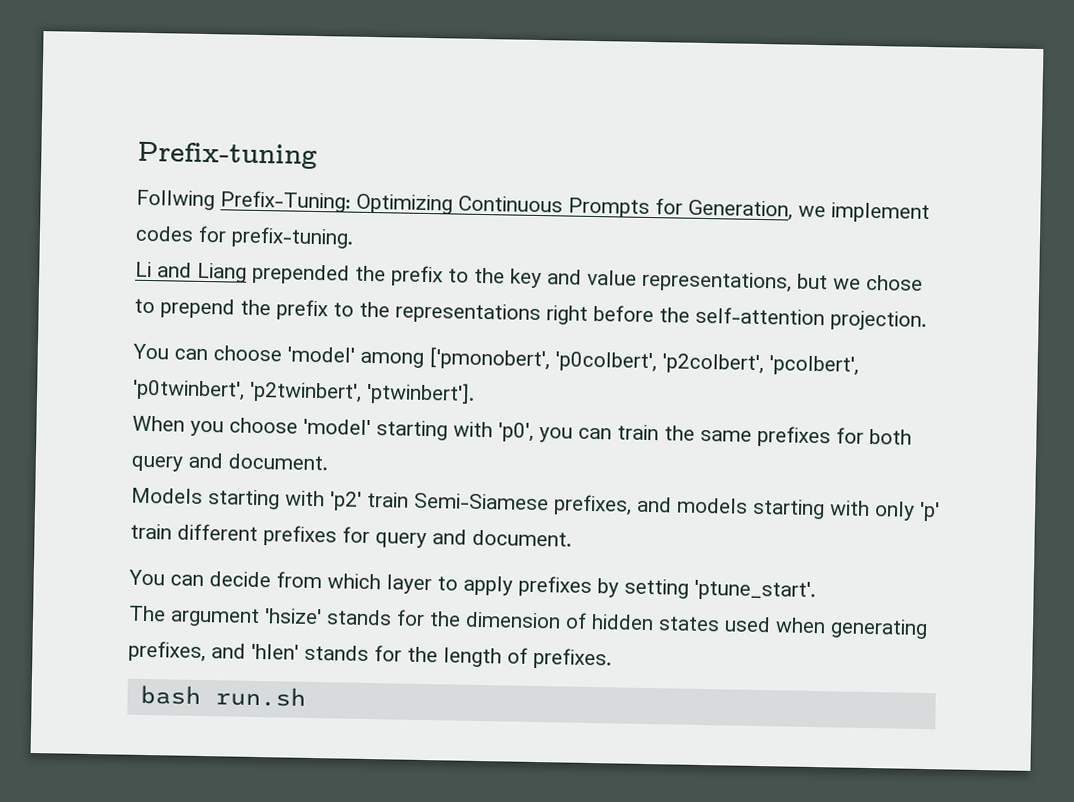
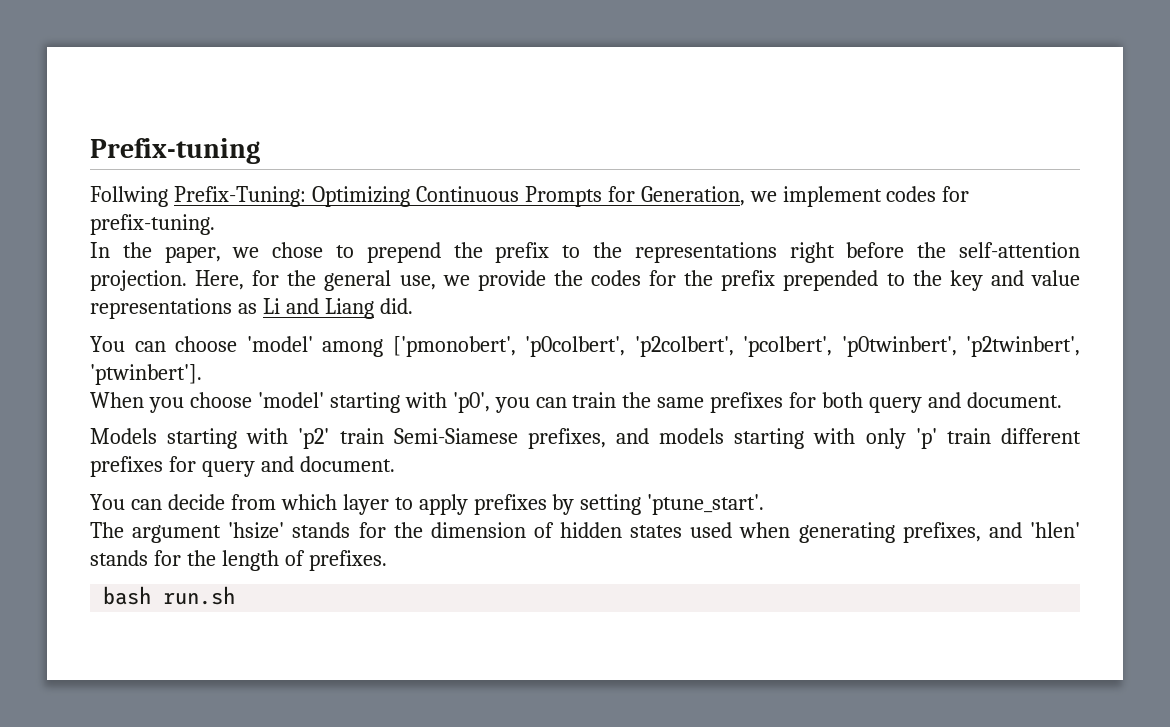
[135,261,828,293] Li and Liang prepended the prefix to the key and value representations, but -> [90,242,221,263] In the paper,
(927, 320) none -> [195,270,1080,291] [90,298,413,319] Here, for the general use, we provide the codes for the prefix prepended to the key and value representations as Li and Liang did.

